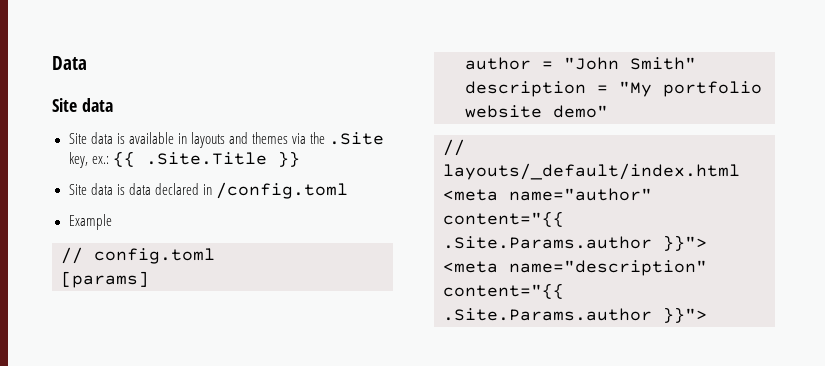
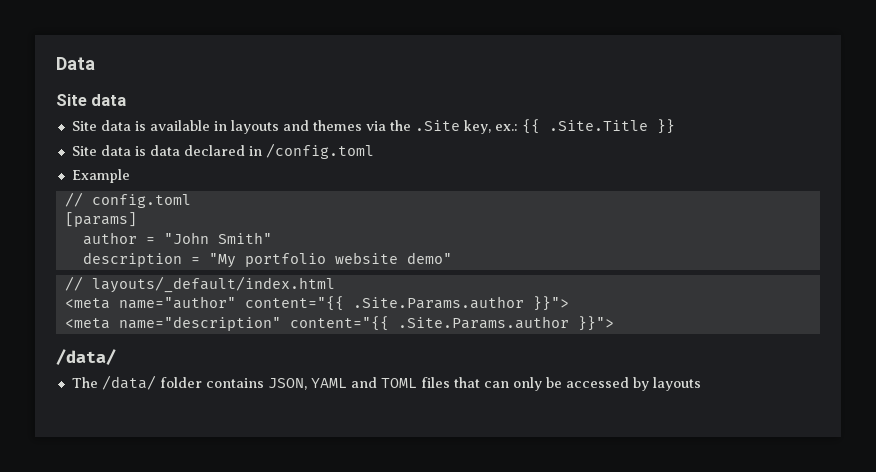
(707, 315) none -> [56,349,116,365] [71,375,701,391] // /data/ // The /data/ folder contains JSON, YAML and TOML files that can only be accessed by layouts

